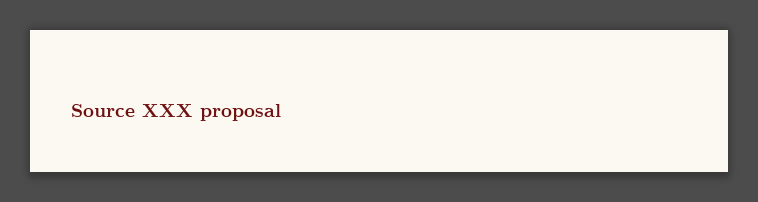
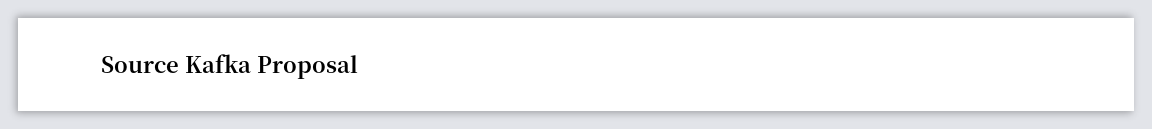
[142,104,281,121] XXX proposal -> [185,54,358,79] Kafka Proposal

